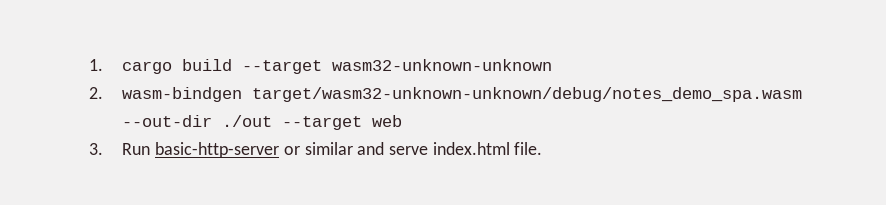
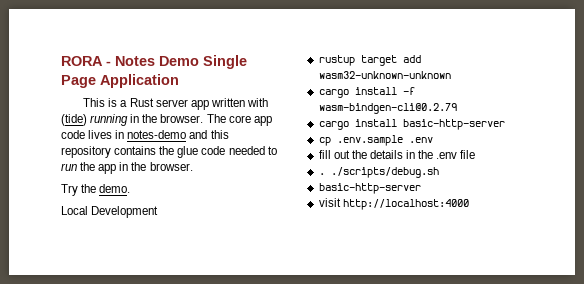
[89,59,553,74] [89,87,803,102] [122,115,403,130] [89,142,543,158] 1. cargo build --target wasm32-unknown-unknown // 2. wasm-bindgen target/wasm32-unknown-unknown/debug/notes_demo_spa.wasm --out-dir ./out --target web // 3. Run basic-http-server or similar and serve index.html file. -> [61,55,247,69] [61,74,179,88] [83,98,269,110] [61,114,272,126] [61,130,229,139] [61,146,277,158] [61,162,193,174] [61,184,131,196] [61,206,159,218] [318,55,421,66] [318,71,451,79] [318,87,415,98] [318,103,457,114] [318,119,505,130] [318,135,433,146] [318,150,476,159] [318,167,439,178] [318,183,421,194] [318,198,469,210] RORA - Notes Demo Single Page Application // This is a Rust server app written with (tide) running in the browser. The core app code lives in notes-demo and this repository contains the glue code needed to run the app in the browser. // Try the demo. // Local Development // rustup target add wasm32-unknown-unknown // cargo install -f wasm-bindgen-cli@0.2.79 // cargo install basic-http-server // cp .env.sample .env // fill out the details in the .env file // . ./scripts/debug.sh // basic-http-server // visit http://localhost:4000

